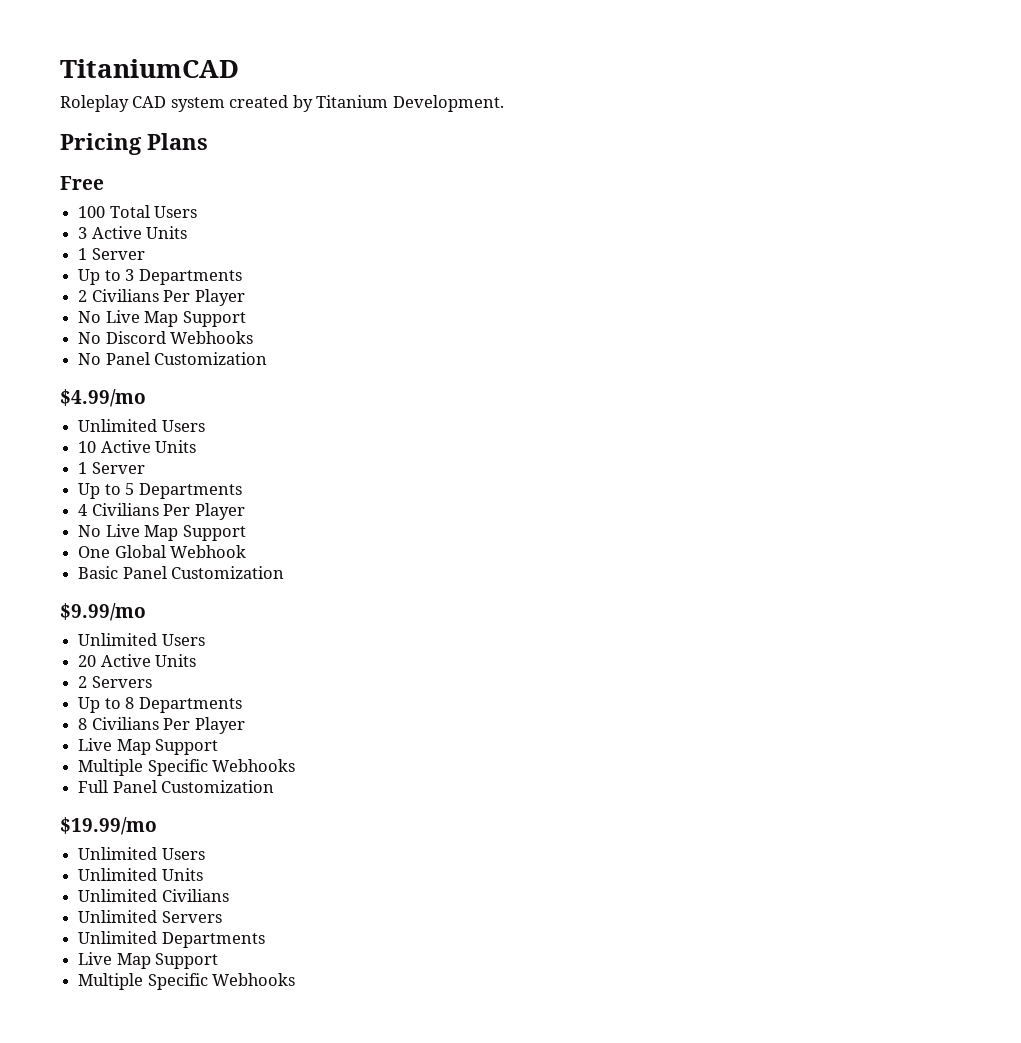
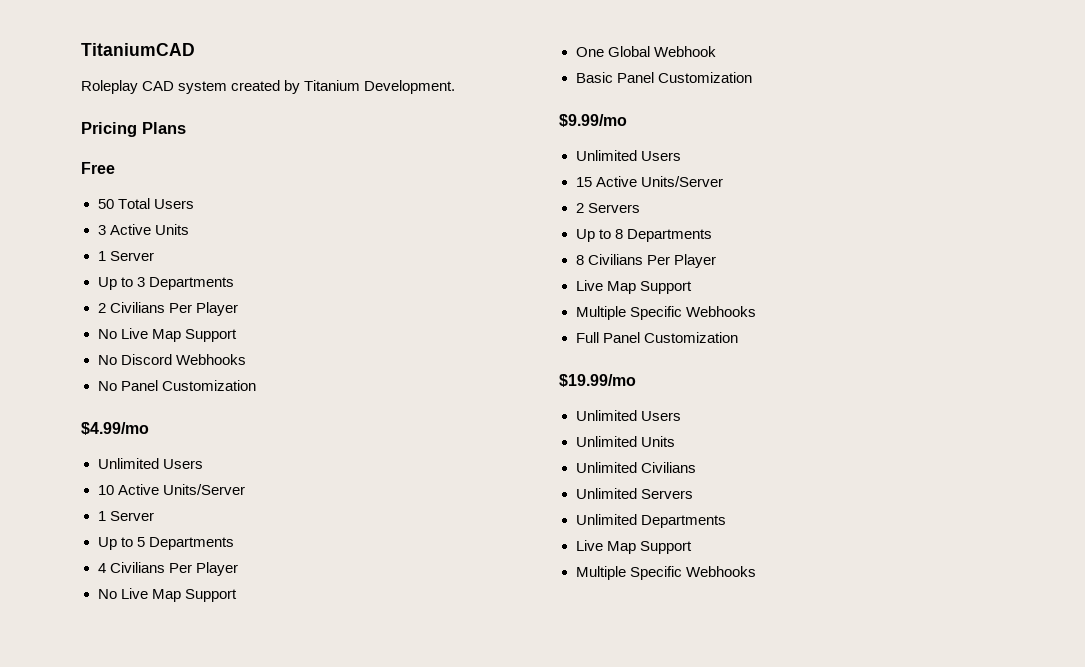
[78,206,106,218] 100 -> [97,199,114,209] 50
[155,440,197,453] Units -> [162,484,245,495] Units/Server
[78,654,197,667] 20 Active Units -> [575,176,723,187] 15 Active Units/Server

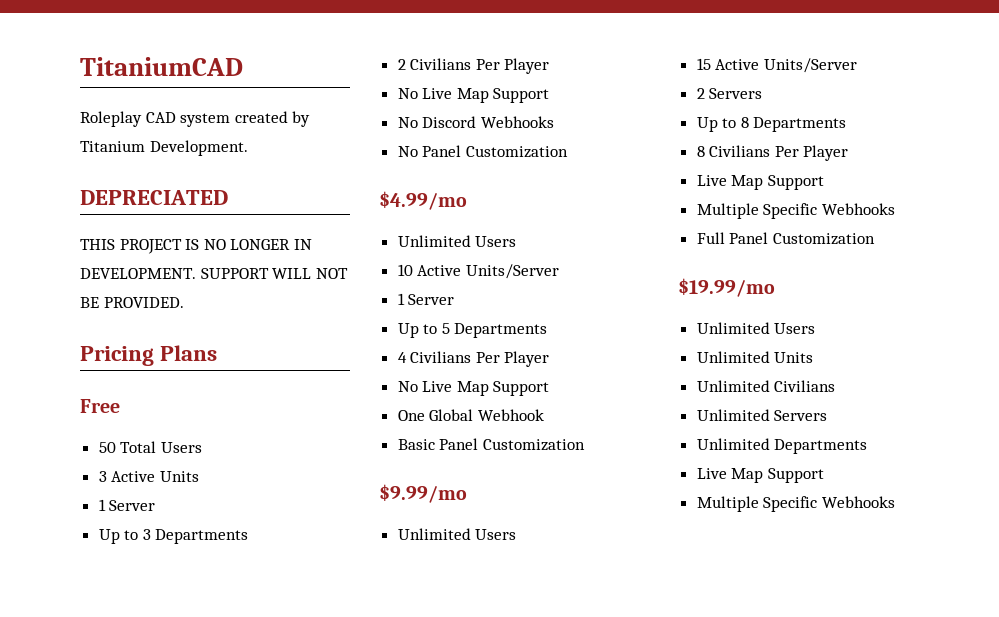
(456, 87) none -> [80,190,228,205] [80,239,312,254] [80,268,348,279] [80,297,184,308] // DEPRECIATED // THIS PROJECT IS NO LONGER IN DEVELOPMENT. SUPPORT WILL NOT BE PROVIDED.

